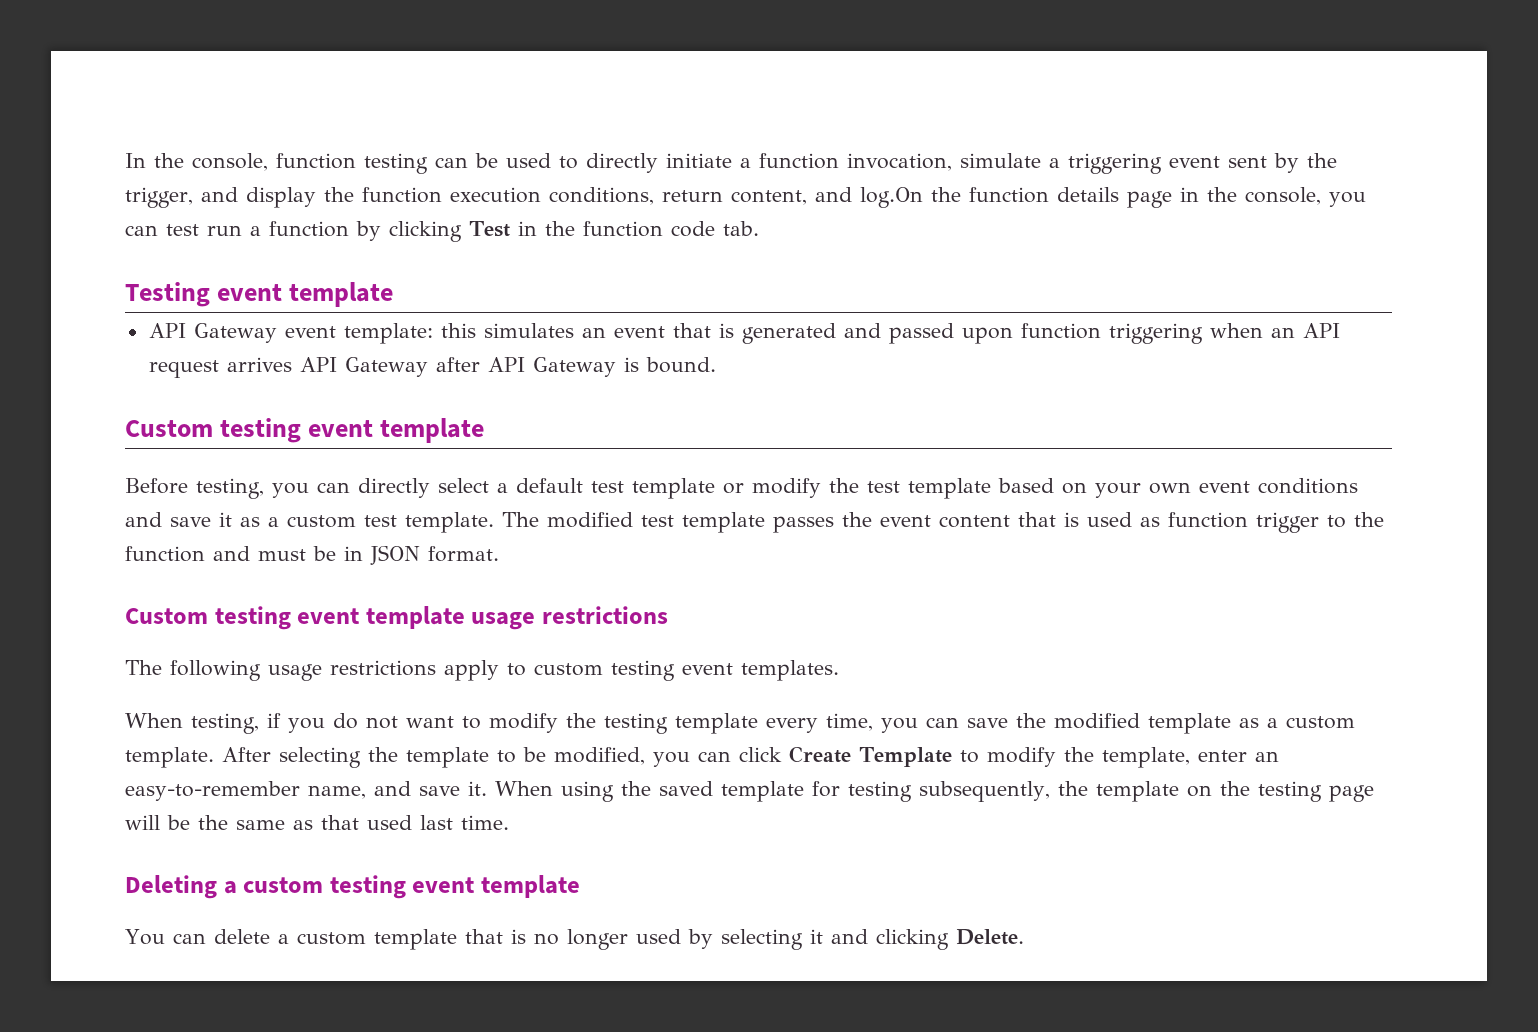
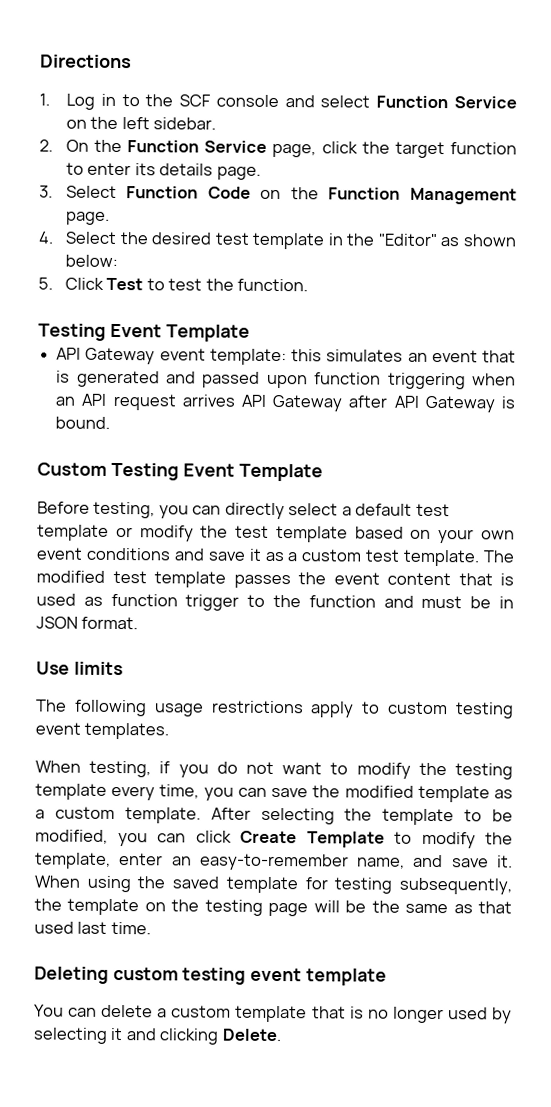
[125,153,1337,174] [125,187,1366,208] [125,221,759,242] [125,282,394,307] In the console, function testing can be used to directly initiate a function invocation, simulate a triggering event sent by the trigger, and display the function execution conditions, return content, and log.On the function details page in the console, you can test run a function by clicking Test in the function code tab. // Testing event template -> [40,54,132,69] [39,93,518,110] [65,116,217,130] [39,139,518,159] [65,162,261,180] [39,185,517,205] [65,211,110,225] [38,231,518,250] [64,254,118,268] [38,277,309,292] [38,323,250,342] Directions // 1. Log in to the SCF console and select Function Service on the left sidebar. // 2. On the Function Service page, click the target function to enter its details page. // 3. Select Function Code on the Function Management page. // 4. Select the desired test template in the "Editor" as shown below: // 5. Click Test to test the function. // Testing Event Template
[220,418,485,443] testing event template -> [110,462,323,482] Testing Event Template
[125,606,669,630] Custom testing event template usage restrictions -> [36,661,123,676] Use limits
[223,881,237,894] a -> (109, 975) none

